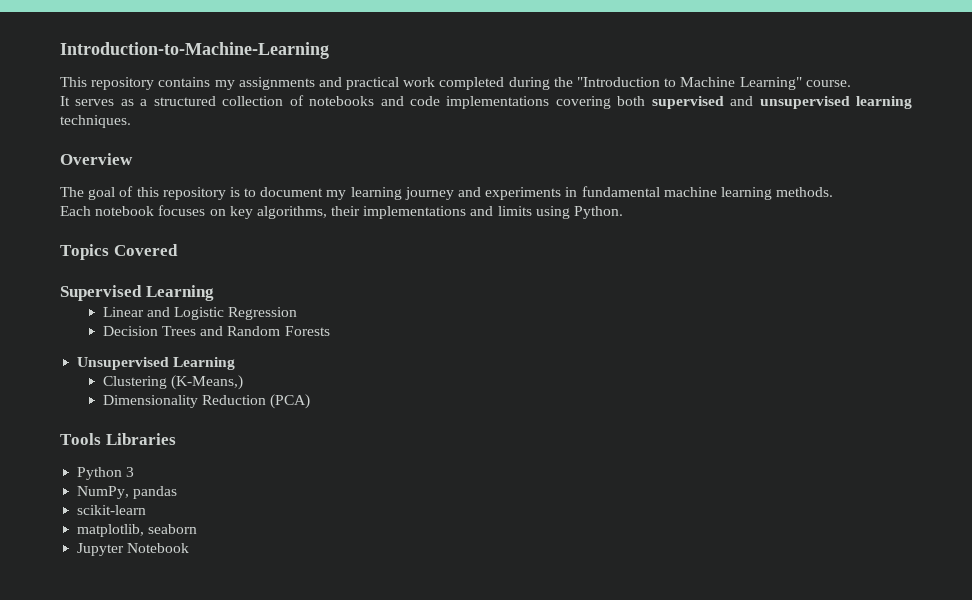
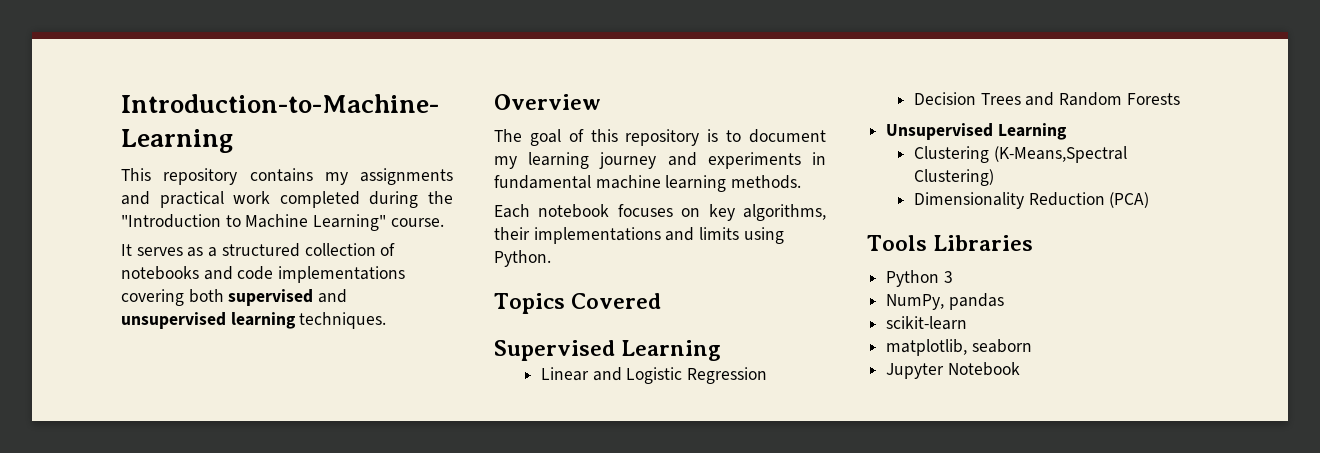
[171,375,244,390] (K-Means,) -> [993,146,1127,163] [913,169,994,186] (K-Means,Spectral Clustering)

